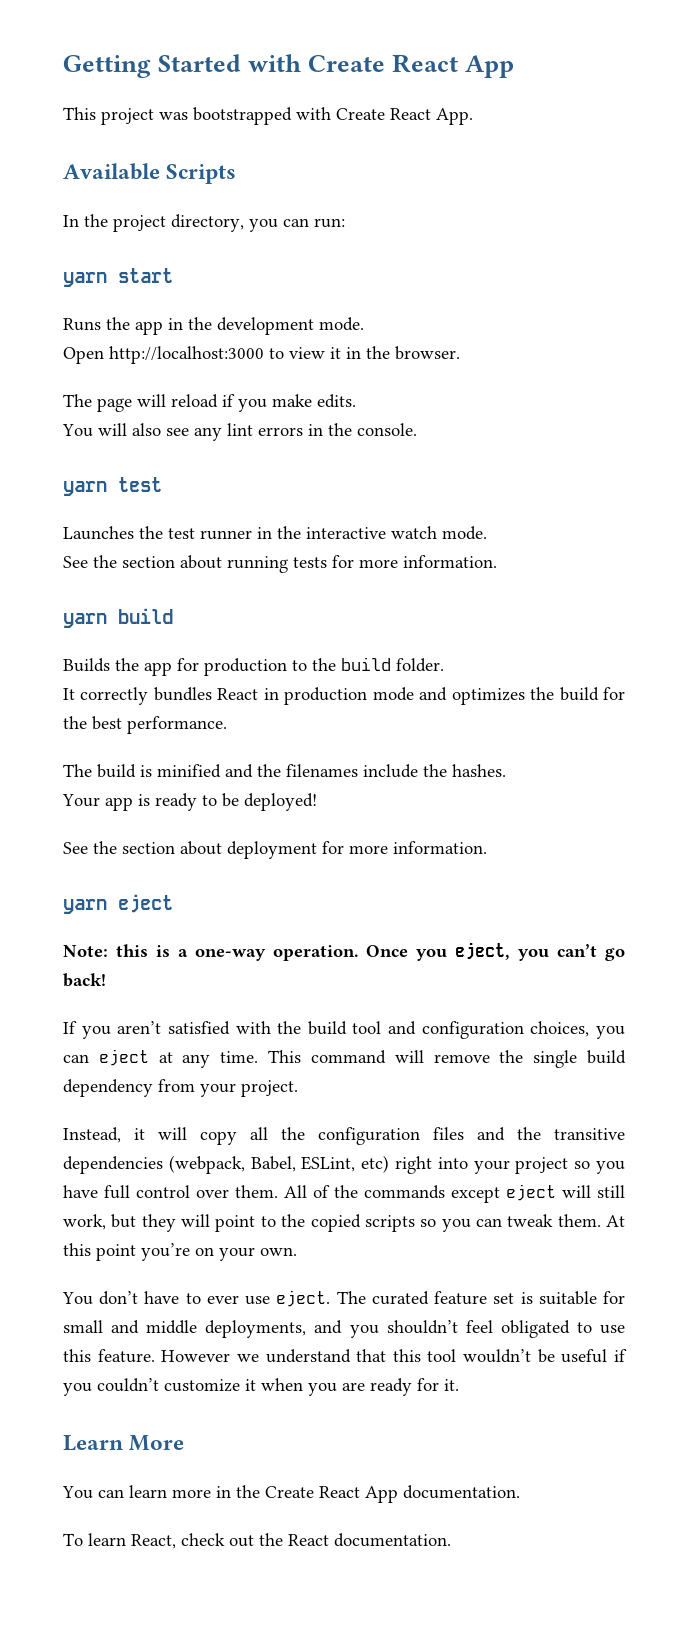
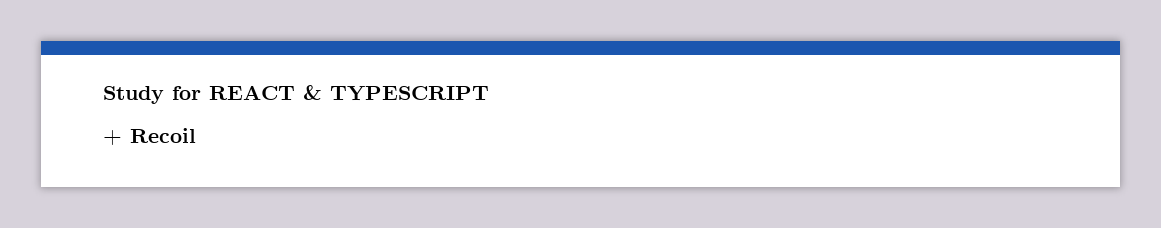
[63,54,515,78] [63,107,473,125] [63,163,237,184] [63,214,345,232] [63,268,173,287] [63,317,364,335] [63,346,460,364] [63,394,356,412] [62,423,417,441] [63,477,162,496] [63,526,487,540] [63,555,497,573] [63,608,173,628] [63,657,444,676] [63,687,625,705] [63,716,227,734] [63,764,506,778] [62,793,317,811] [63,841,487,859] [63,894,173,914] [63,942,626,961] [63,973,106,987] [63,1021,625,1039] [63,1049,626,1068] [63,1079,298,1097] [63,1127,625,1145] [63,1155,625,1174] [63,1184,625,1203] [63,1214,625,1232] [63,1243,297,1261] [62,1290,625,1307] [63,1320,626,1338] [63,1349,627,1363] [63,1378,459,1396] [63,1435,185,1451] [62,1485,520,1503] [63,1533,451,1549] Getting Started with Create React App // This project was bootstrapped with Create React App. // Available Scripts // In the project directory, you can run: // yarn start // Runs the app in the development mode. // Open http://localhost:3000 to view it in the browser. // The page will reload if you make edits. // You will also see any lint errors in the console. // yarn test // Launches the test runner in the interactive watch mode. // See the section about running tests for more information. // yarn build // Builds the app for production to the build folder. // It correctly bundles React in production mode and optimizes the build for the best performance. // The build is minified and the filenames include the hashes. // Your app is ready to be deployed! // See the section about deployment for more information. // yarn eject // Note: this is a one-way operation. Once you eject, you can’t go back! // If you aren’t satisfied with the build tool and configuration choices, you can eject at any time. This command will remove the single build dependency from your project. // Instead, it will copy all the configuration files and the transitive dependencies (webpack, Babel, ESLint, etc) right into your project so you have full control over them. All of the commands except eject will still work, but they will point to the copied scripts so you can tweak them. At this point you’re on your own. // You don’t have to ever use eject. The curated feature set is suitable for small and middle deployments, and you shouldn’t feel obligated to use this feature. However we understand that this tool wouldn’t be useful if you couldn’t customize it when you are ready for it. // Learn More // You can learn more in the Create React App documentation. // To learn React, check out the React documentation. -> [103,85,489,104] [103,128,196,145] Study for REACT & TYPESCRIPT // + Recoil

